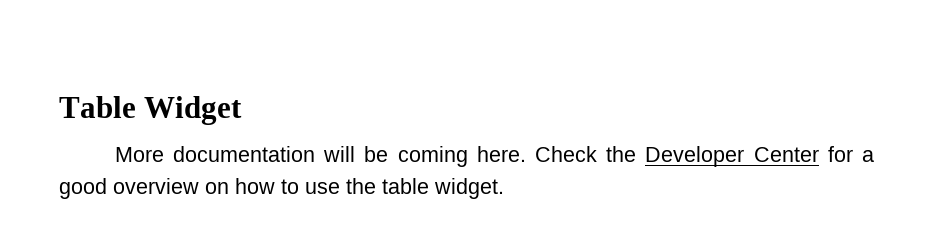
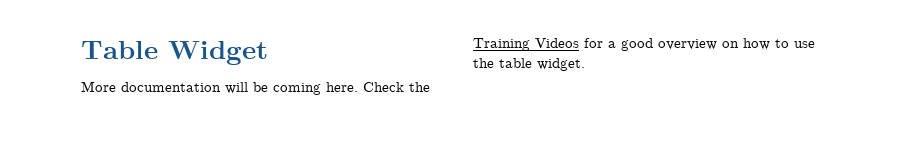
[645,146,819,167] Developer Center -> [473,38,579,51] Training Videos

